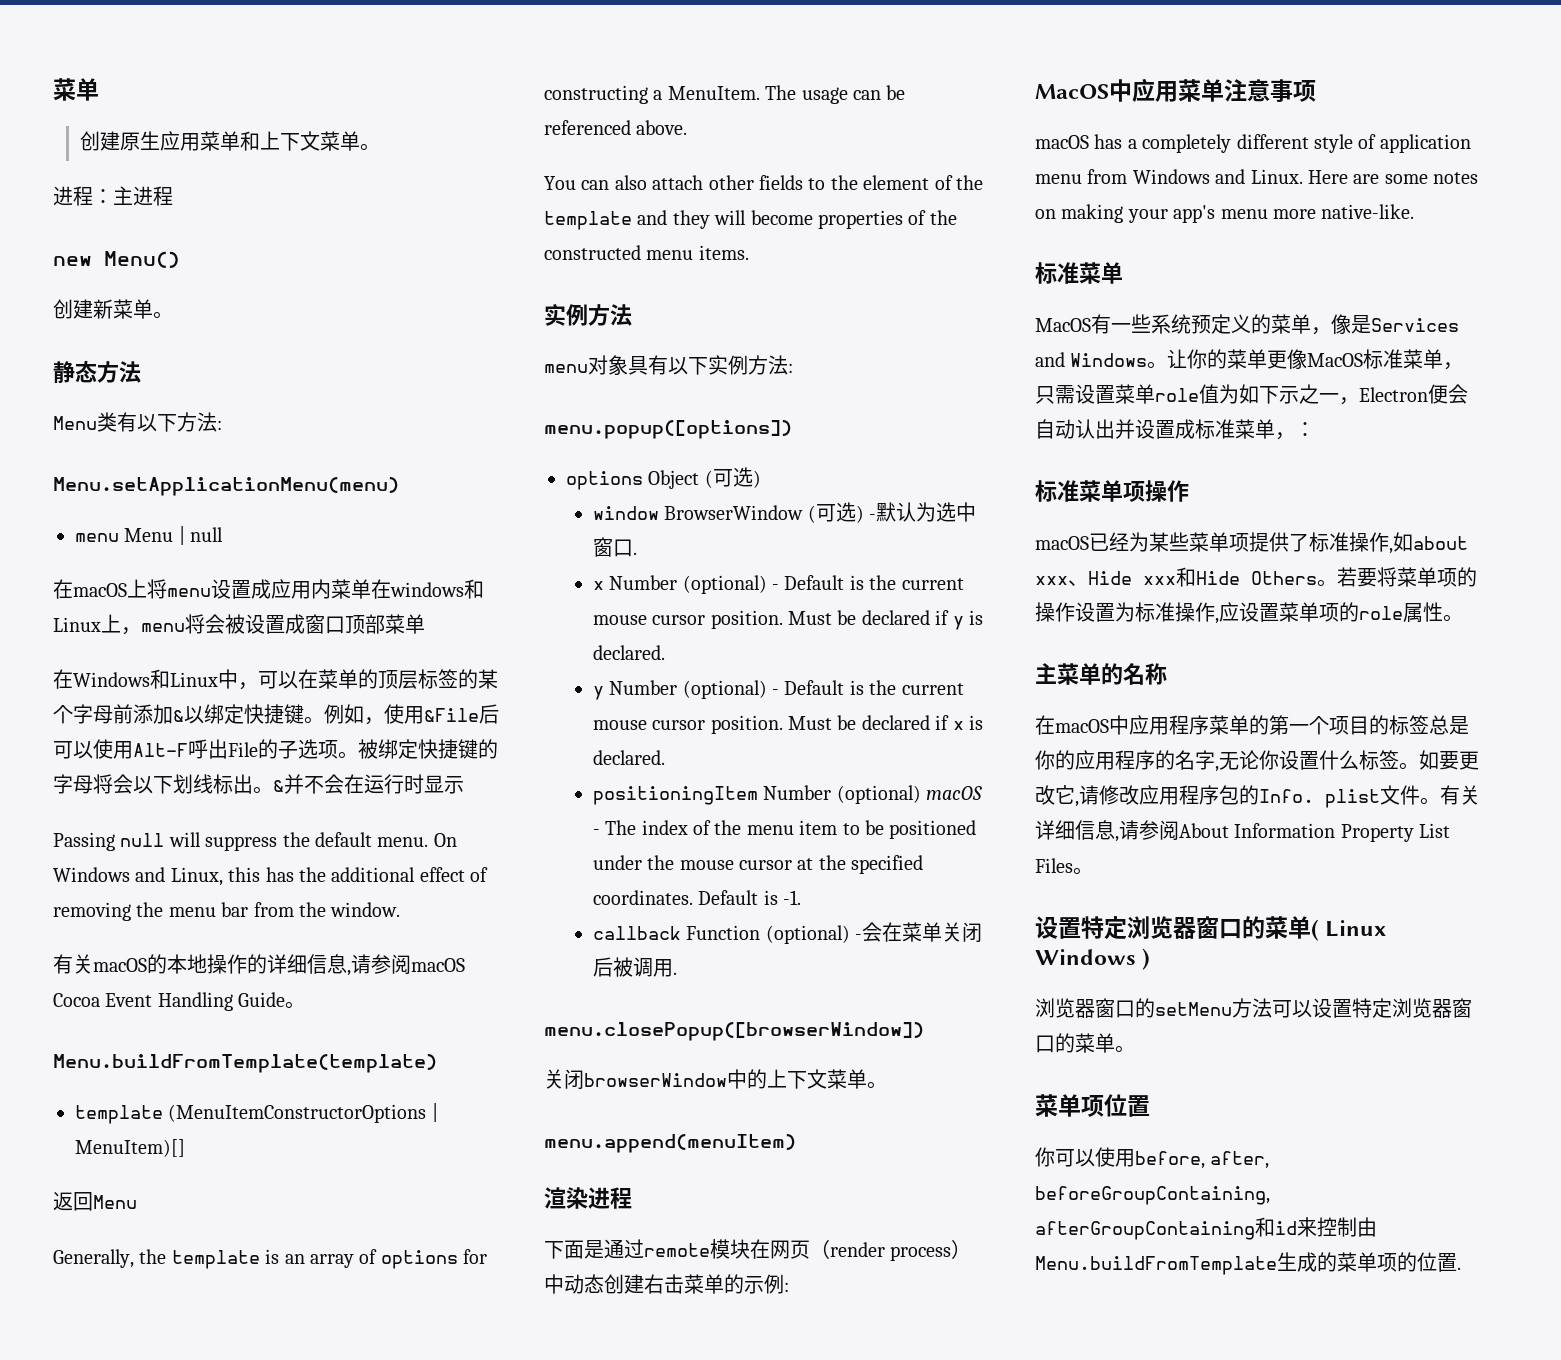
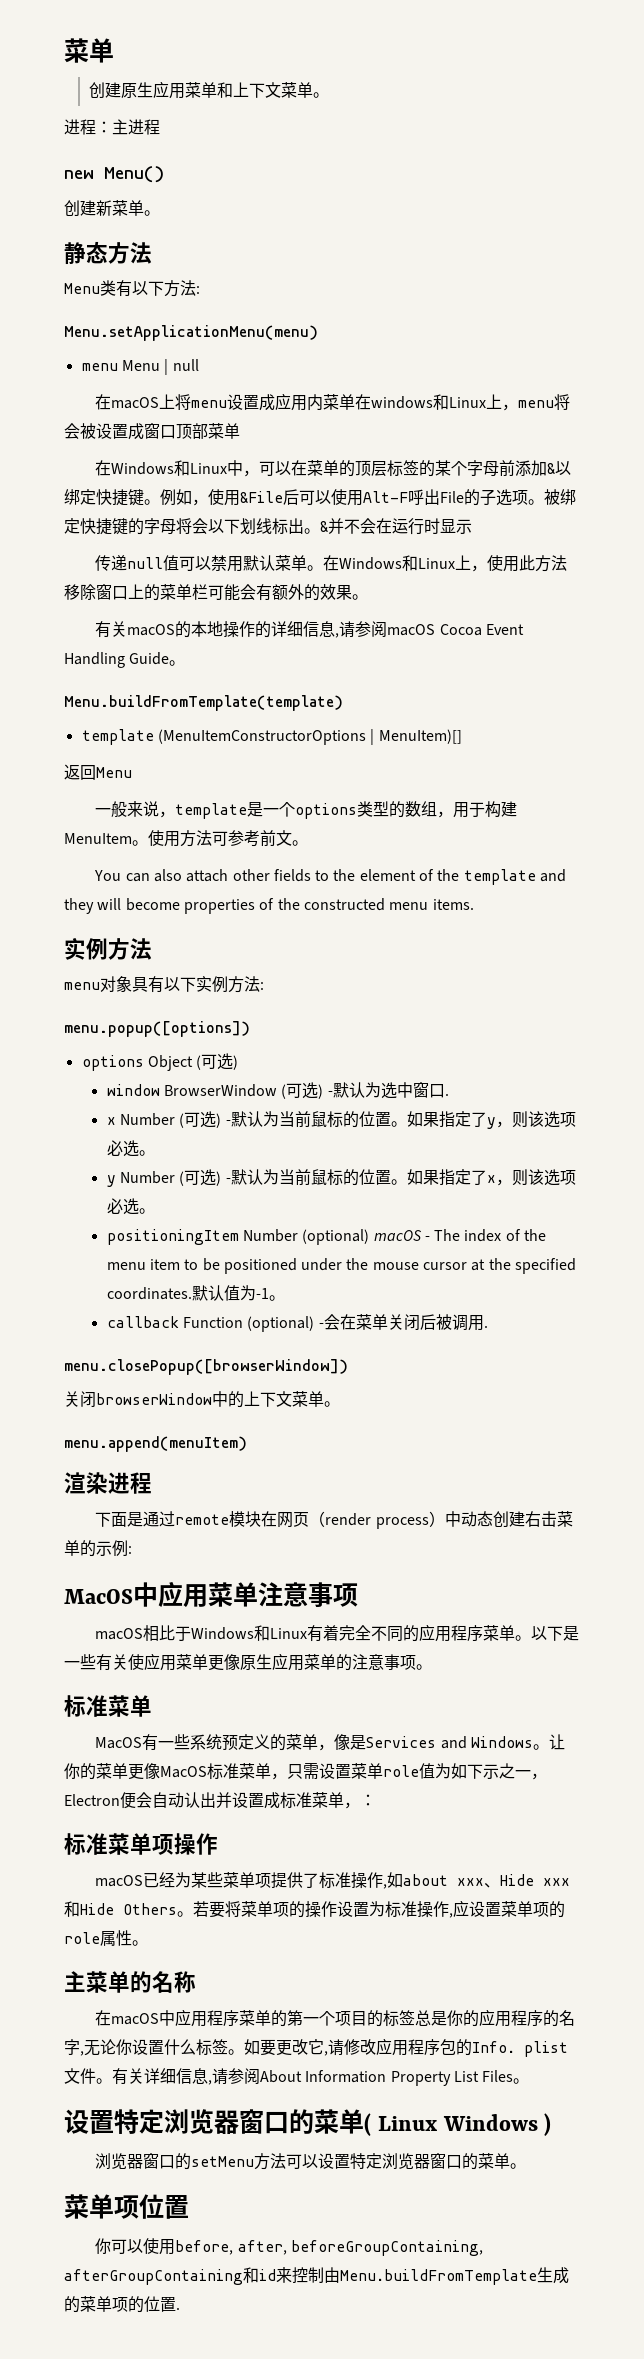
[53,832,457,851] [53,867,489,886] [53,902,401,921] Passing null will suppress the default menu. On Windows and Linux, this has the additional effect of removing the menu bar from the window. -> [95,555,568,572] [64,584,368,601] 传递null值可以禁用默认菜单。在Windows和Linux上，使用此方法移除窗口上的菜单栏可能会有额外的效果。
[53,1249,488,1269] [544,85,906,104] [544,120,688,135] Generally, the template is an array of options for constructing a MenuItem. The usage can be referenced above. -> [95,801,518,819] [64,830,308,847] 一般来说，template是一个options类型的数组，用于构建MenuItem。使用方法可参考前文。
[682,575,964,594] [592,610,984,630] [592,645,665,660] [592,680,964,700] [592,715,984,734] [592,750,665,765] (optional) - Default is the current mouse cursor position. Must be declared if y is declared. // y Number (optional) - Default is the current mouse cursor position. Must be declared if x is declared. -> [179,1111,576,1129] [106,1140,155,1157] [106,1169,576,1187] [106,1198,155,1215] (可选) -默认为当前鼠标的位置。如果指定了y，则该选项必选。 // y Number (可选) -默认为当前鼠标的位置。如果指定了x，则该选项必选。
[698,890,802,905] Default is -1. -> [191,1285,285,1301] 默认值为-1。
[1094,134,1471,153] [1035,169,1479,184] [1035,204,1415,223] has a completely different style of application menu from Windows and Linux. Here are some notes on making your app's menu more native-like. -> [143,1624,580,1642] [64,1653,432,1671] 相比于Windows和Linux有着完全不同的应用程序菜单。以下是一些有关使应用菜单更像原生应用菜单的注意事项。

